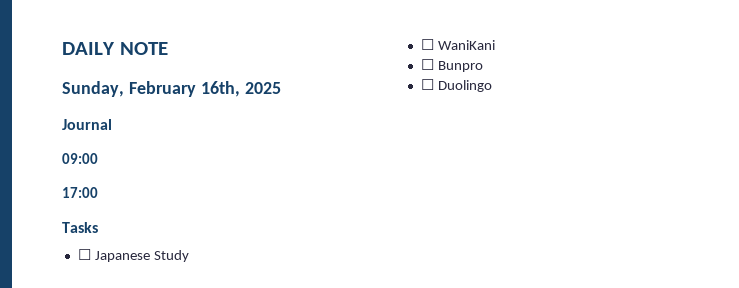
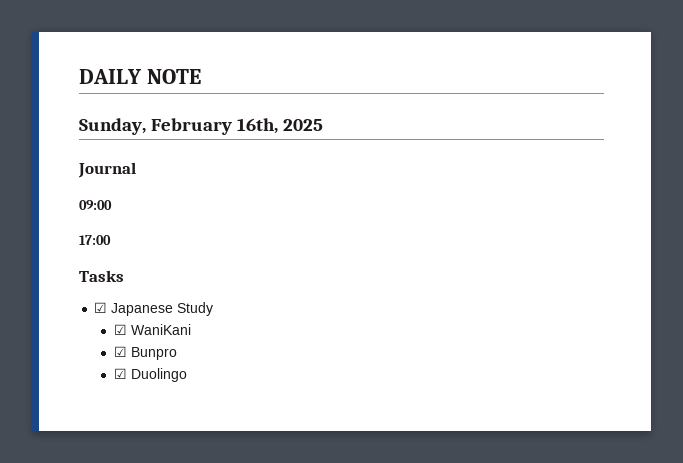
[77,249,91,260] ☐ -> [94,302,108,313] ☑
[421,39,435,50] ☐ -> [113,324,127,335] ☑
[421,59,435,70] ☐ -> [113,346,127,357] ☑
[421,79,435,90] ☐ -> [113,368,127,379] ☑

